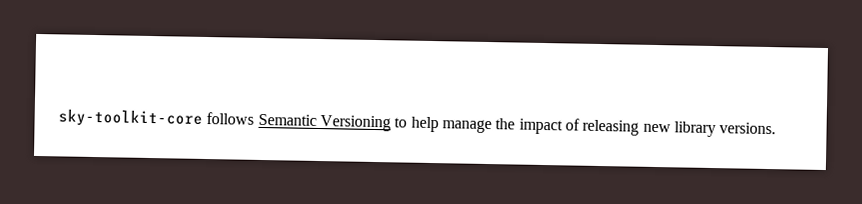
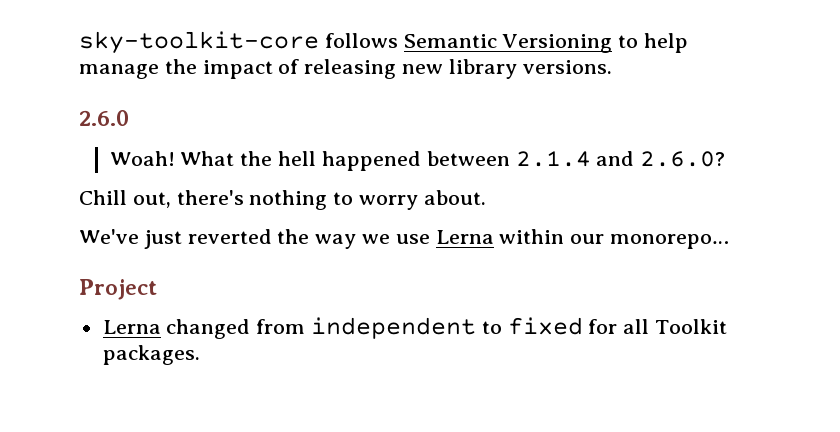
(777, 128) none -> [79,110,129,126] [109,151,726,171] [79,190,486,210] [79,229,730,249] [79,279,157,300] [102,317,728,339] [102,345,200,365] // 2.6.0 // Woah! What the hell happened between 2.1.4 and 2.6.0? // Chill out, there's nothing to worry about. // We've just reverted the way we use Lerna within our monorepo… // Project // Lerna changed from independent to fixed for all Toolkit packages.

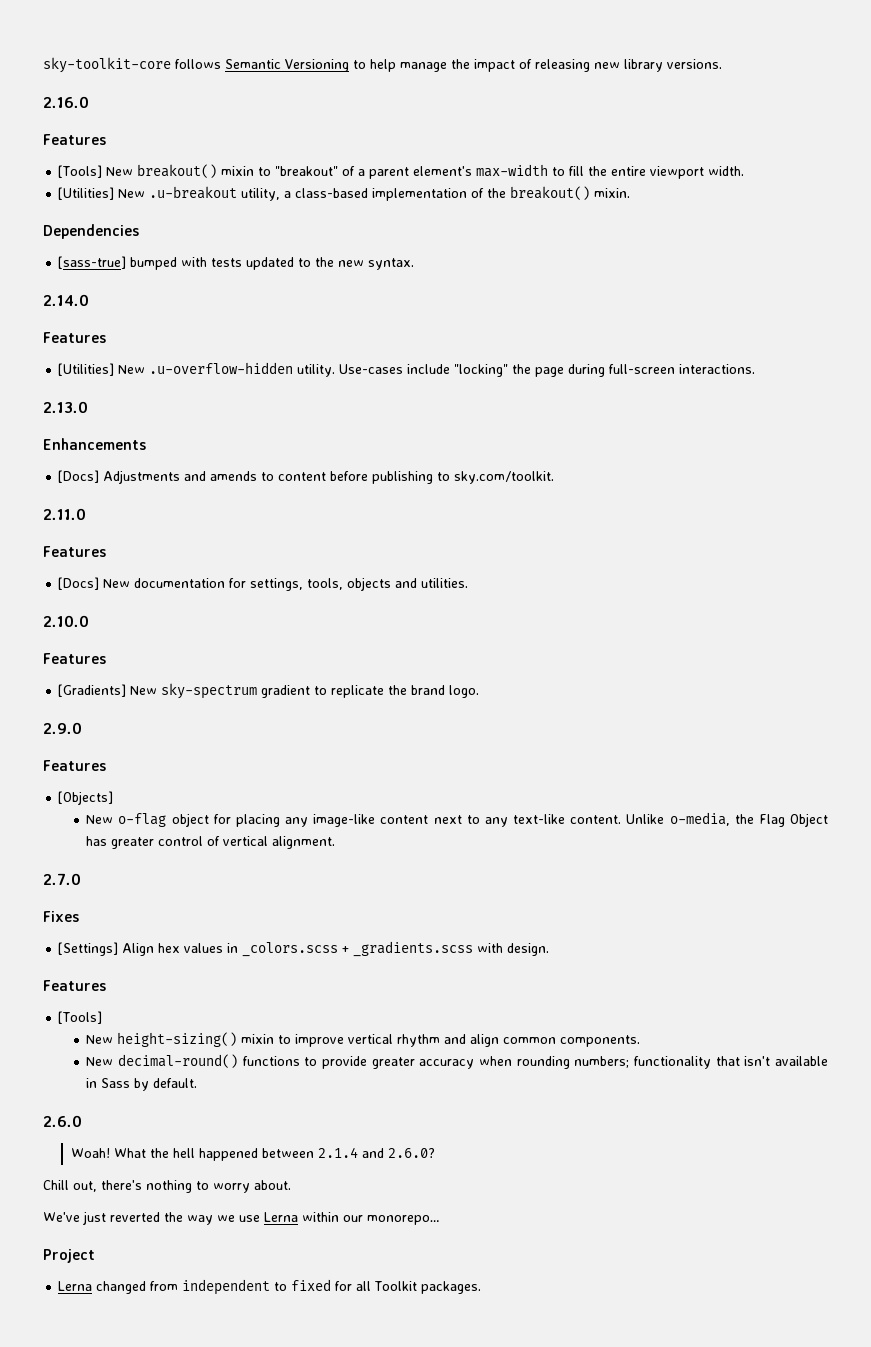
(612, 67) none -> [43,96,89,108] [43,134,106,145] [58,164,745,179] [58,186,631,201] [43,224,139,239] [58,256,415,270] [43,294,89,306] [43,332,106,343] [58,362,756,377] [43,401,88,413] [43,438,146,450] [58,470,555,484] [43,508,86,520] [43,546,106,557] [58,577,469,591] [43,615,89,627] [43,653,106,664] [58,683,480,699] [43,722,82,734] [43,760,106,771] [58,791,114,805] [86,812,828,827] [86,836,336,849] [43,873,81,885] [43,911,79,922] [58,941,550,957] [43,980,106,991] [58,1011,103,1024] [86,1032,641,1047] [86,1054,828,1069] [86,1078,198,1091] // 2.16.0 // Features // [Tools] New breakout() mixin to "breakout" of a parent element's max-width to fill the entire viewport width. // [Utilities] New .u-breakout utility, a class-based implementation of the breakout() mixin. // Dependencies // [sass-true] bumped with tests updated to the new syntax. // 2.14.0 // Features // [Utilities] New .u-overflow-hidden utility. Use-cases include "locking" the page during full-screen interactions. // 2.13.0 // Enhancements // [Docs] Adjustments and amends to content before publishing to sky.com/toolkit. // 2.11.0 // Features // [Docs] New documentation for settings, tools, objects and utilities. // 2.10.0 // Features // [Gradients] New sky-spectrum gradient to replicate the brand logo. // 2.9.0 // Features // [Objects] // New o-flag object for placing any image-like content next to any text-like content. Unlike o-media, the Flag Object has greater control of vertical alignment. // 2.7.0 // Fixes // [Settings] Align hex values in _colors.scss + _gradients.scss with design. // Features // [Tools] // New height-sizing() mixin to improve vertical rhythm and align common components. // New decimal-round() functions to provide greater accuracy when rounding numbers; functionality that isn't available in Sass by default.

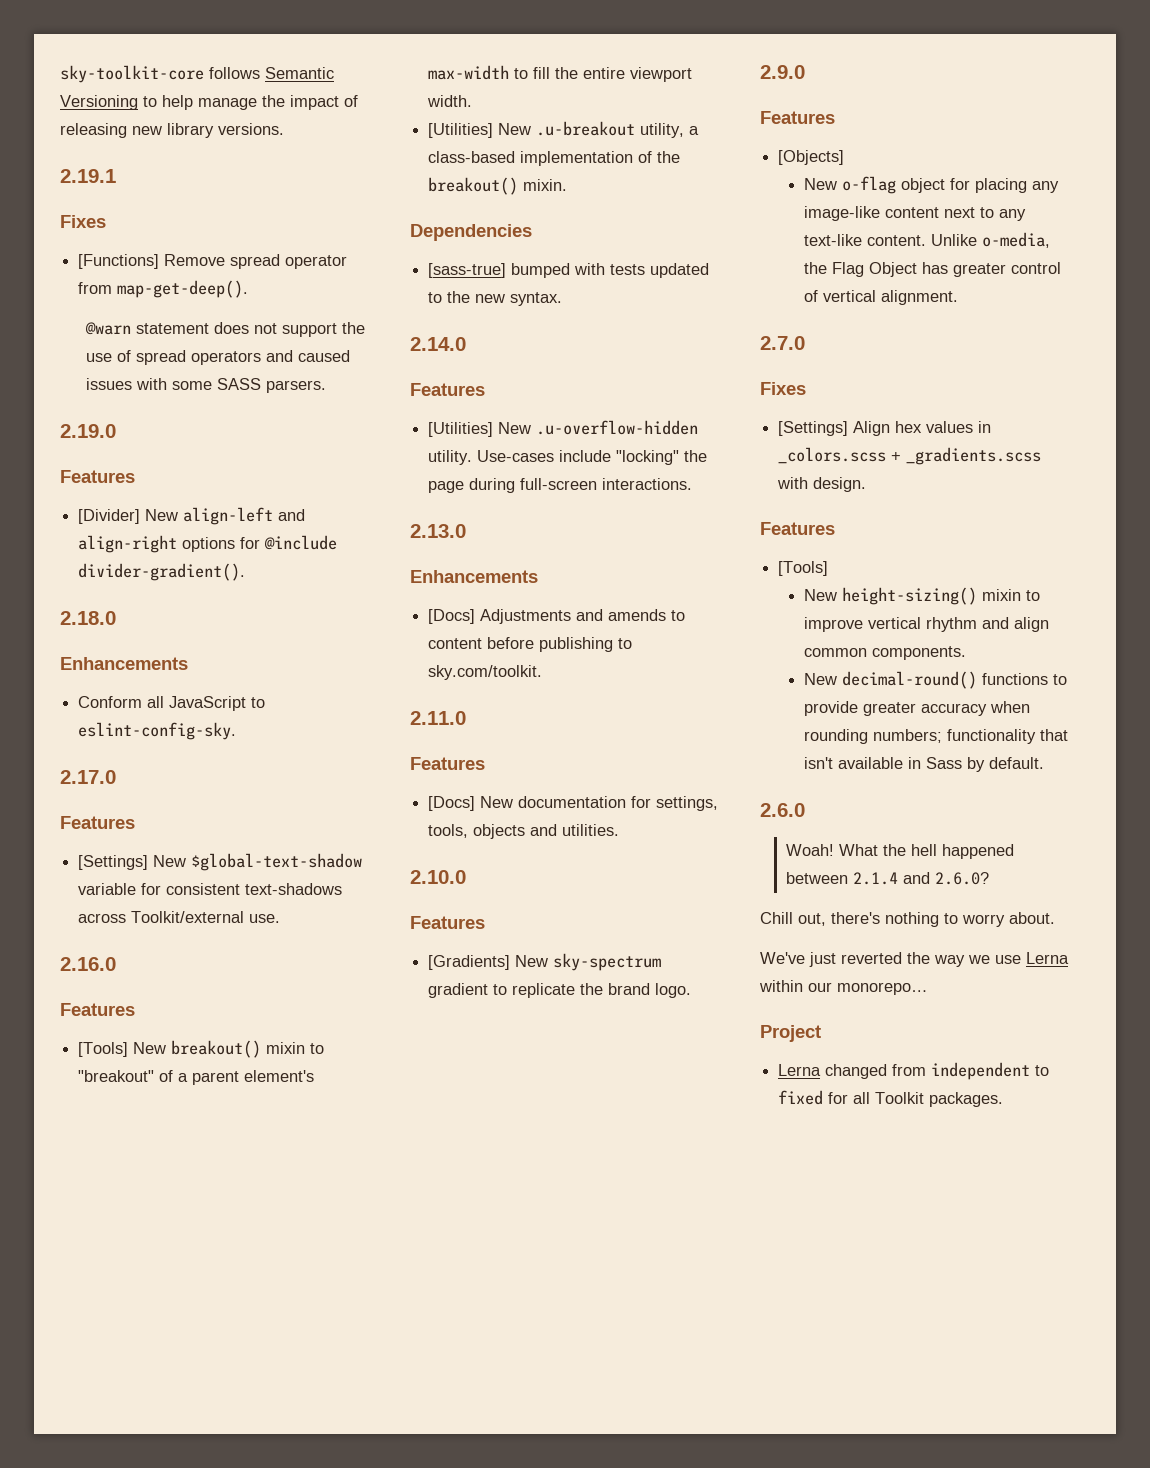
(722, 64) none -> [60,169,116,183] [60,215,106,228] [78,254,348,269] [78,280,249,298] [84,322,365,337] [85,350,350,365] [85,378,326,393] [60,424,116,438] [60,470,135,483] [78,507,306,525] [78,535,338,553] [78,563,246,581] [60,611,116,625] [60,657,188,670] [78,696,266,711] [78,722,237,740] [60,770,116,784] [60,816,135,829] [78,853,363,871] [78,883,343,895] [78,911,281,923] // 2.19.1 // Fixes // [Functions] Remove spread operator from map-get-deep(). // @warn statement does not support the use of spread operators and caused issues with some SASS parsers. // 2.19.0 // Features // [Divider] New align-left and align-right options for @include divider-gradient(). // 2.18.0 // Enhancements // Conform all JavaScript to eslint-config-sky. // 2.17.0 // Features // [Settings] New $global-text-shadow variable for consistent text-shadows across Toolkit/external use.

